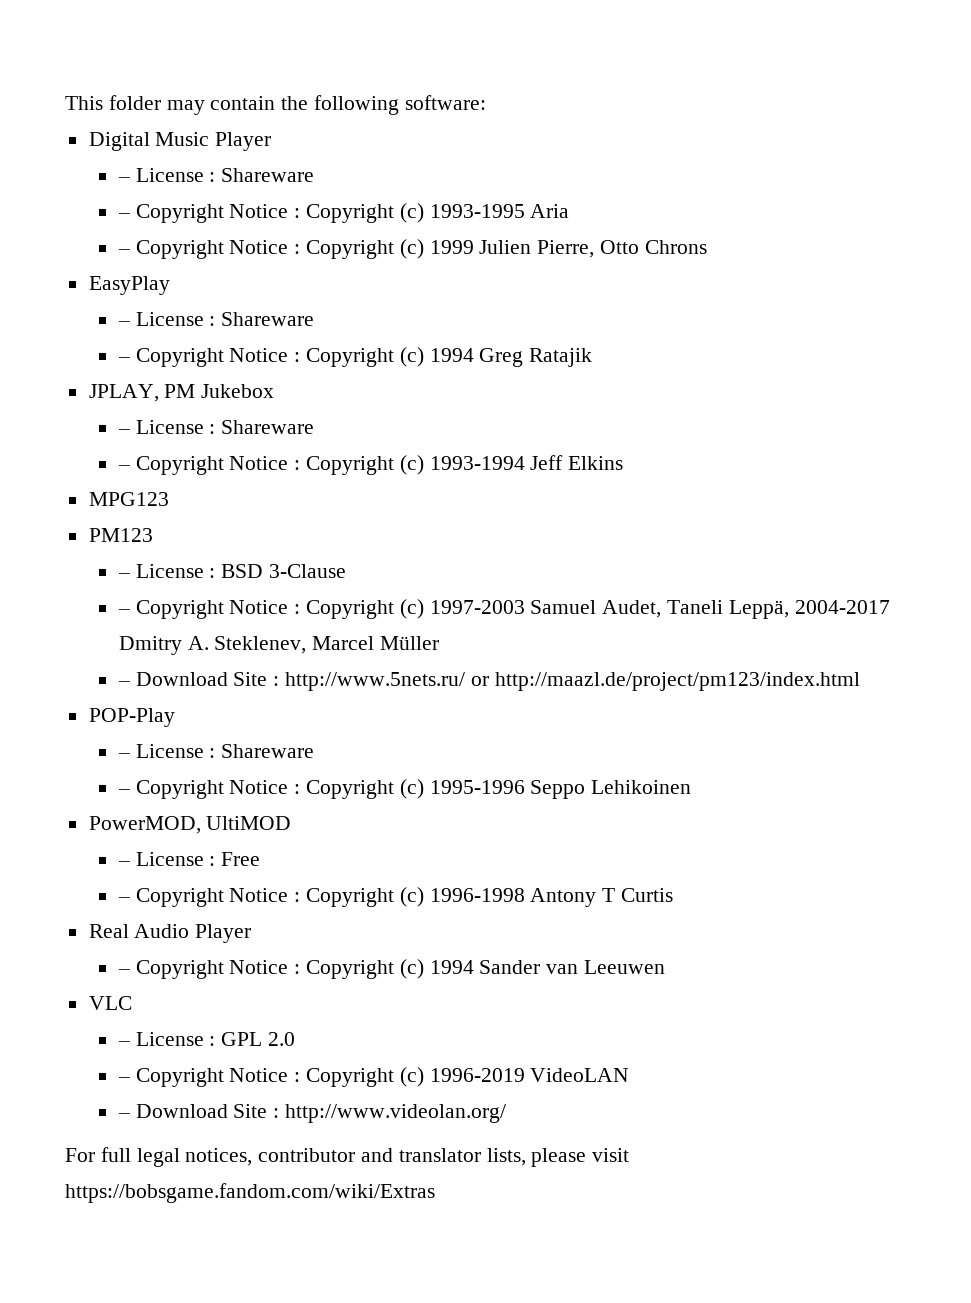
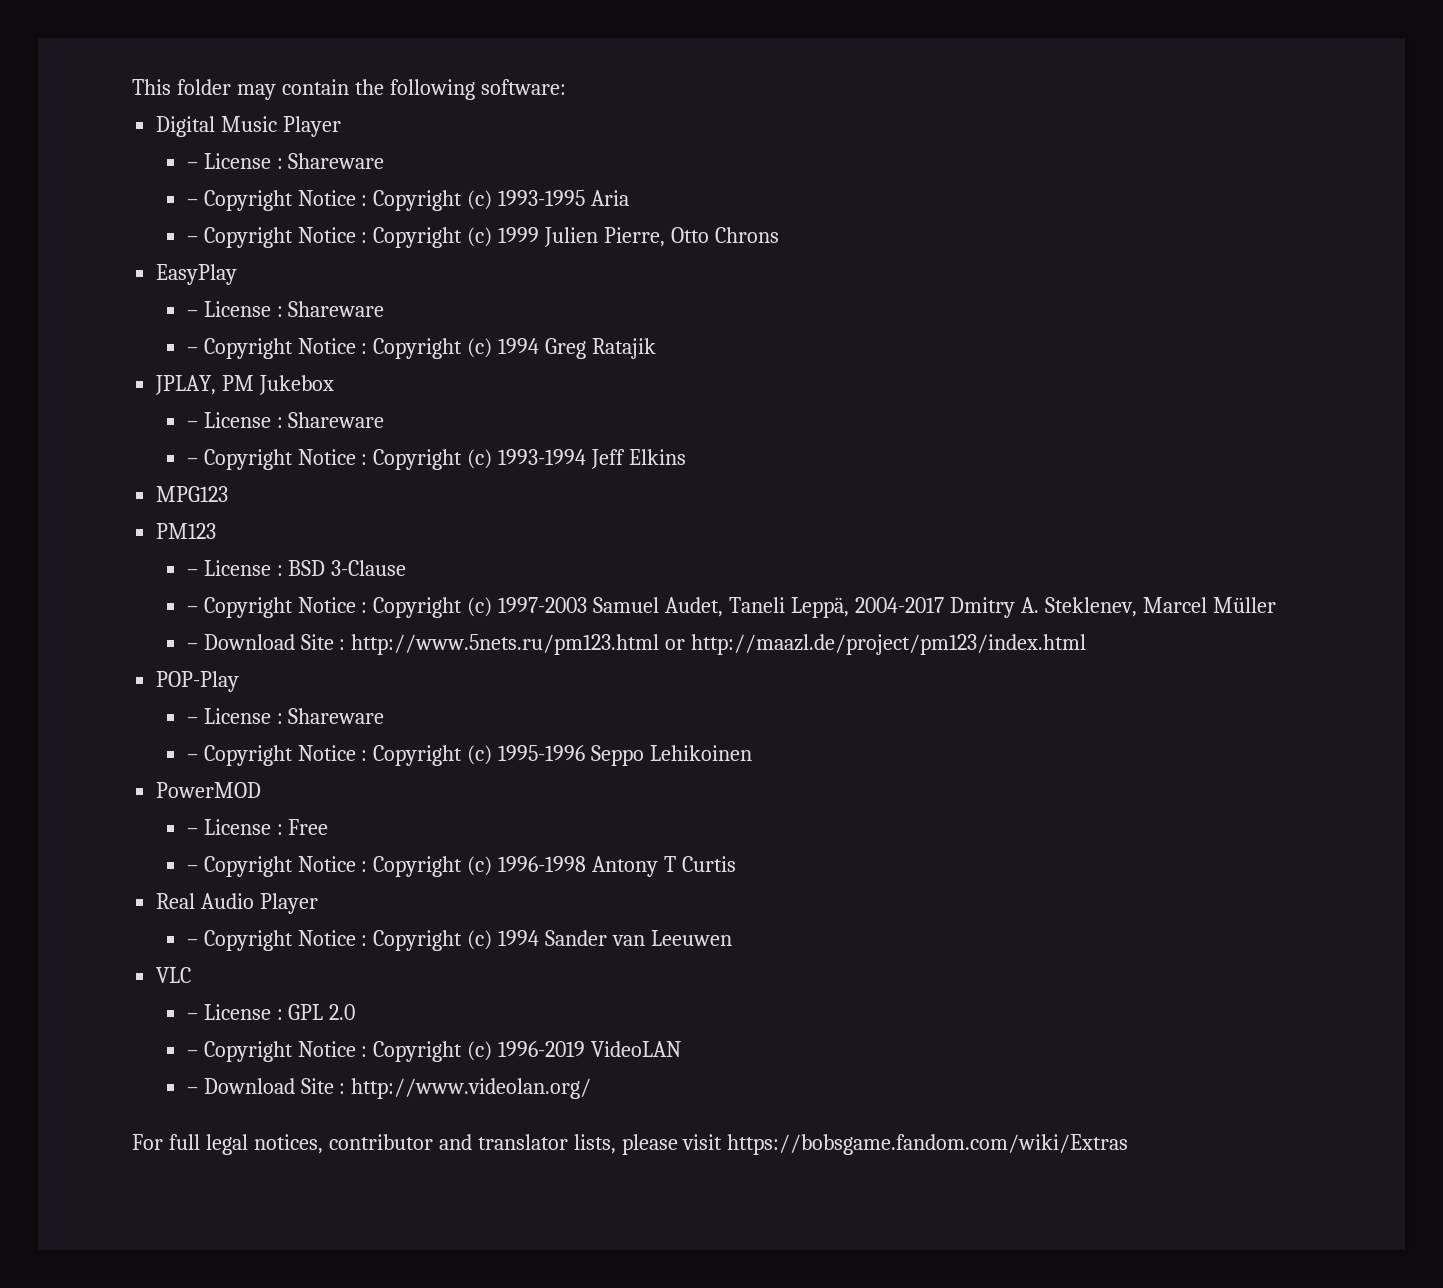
[284,672,465,691] http://www.5nets.ru/ -> [351,634,660,655] http://www.5nets.ru/pm123.html
[88,816,292,834] PowerMOD, UltiMOD -> [156,782,262,798] PowerMOD

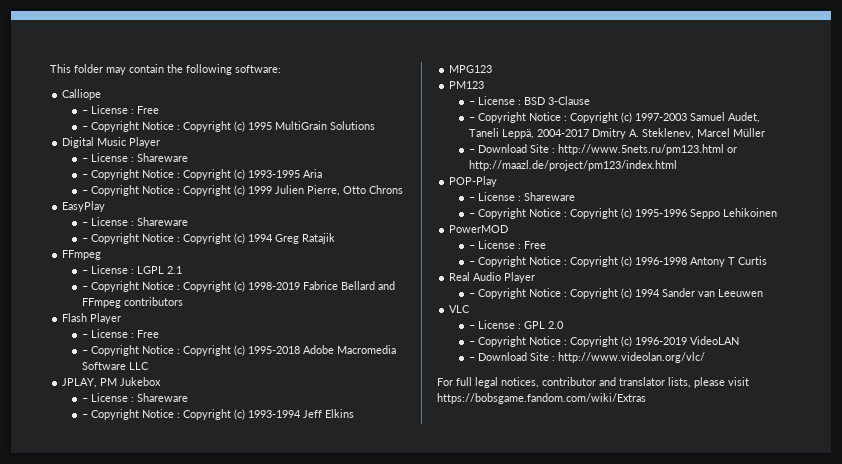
(566, 87) none -> [62,89,102,100] [81,105,159,114] [81,121,375,132] // Calliope // – License : Free // – Copyright Notice : Copyright (c) 1995 MultiGrain Solutions
(657, 348) none -> [62,250,102,260] [81,265,182,274] [81,281,395,292] [81,297,183,308] [62,313,122,324] [81,329,159,338] [81,345,396,356] [81,362,149,370] // FFmpeg // – License : LGPL 2.1 // – Copyright Notice : Copyright (c) 1998-2019 Fabrice Bellard and FFmpeg contributors // Flash Player // – License : Free // – Copyright Notice : Copyright (c) 1995-2018 Adobe Macromedia Software LLC
[351,1078,592,1099] http://www.videolan.org/ -> [557,352,705,363] http://www.videolan.org/vlc/

